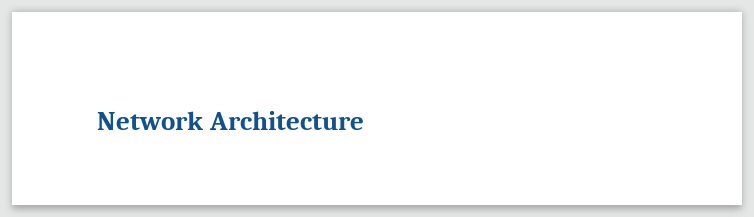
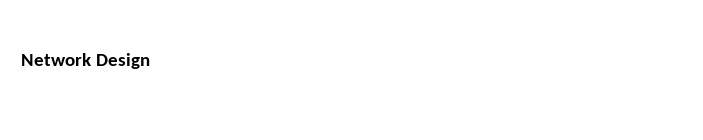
[209,111,365,130] Architecture -> [95,53,150,69] Design

